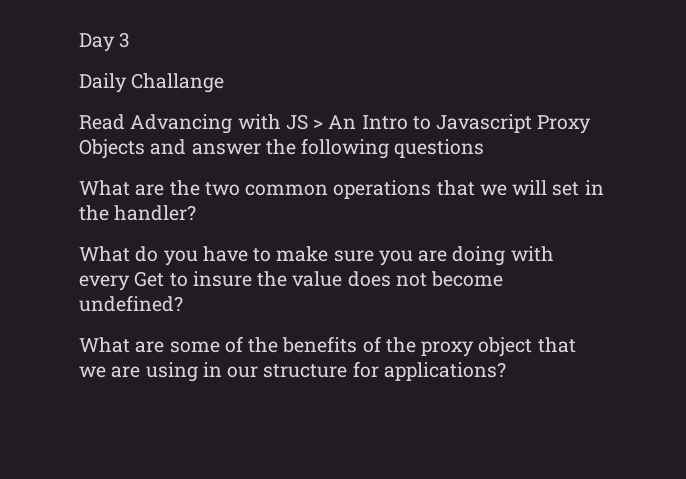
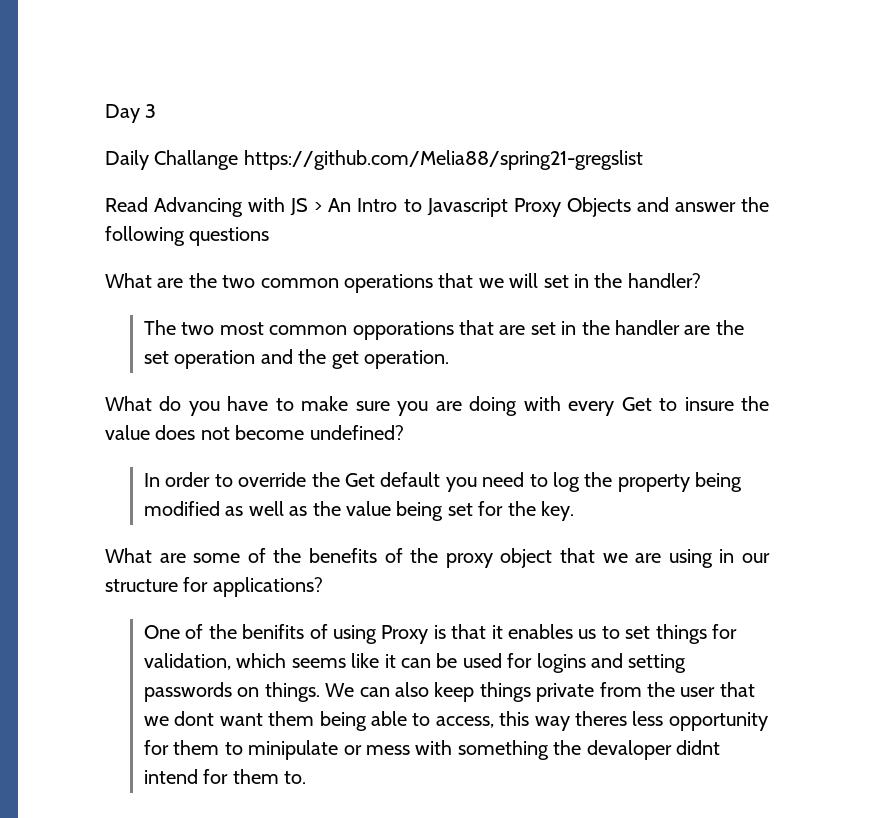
(225, 83) none -> [243,150,643,170] https://github.com/Melia88/spring21-gregslist
(197, 213) none -> [143,320,744,340] [143,349,449,369] // The two most common opporations that are set in the handler are the set operation and the get operation.
(183, 303) none -> [143,472,743,492] [143,501,574,521] // In order to override the Get default you need to log the property being modified as well as the value being set for the key.
(506, 371) none -> [143,624,737,644] [143,653,687,673] [143,682,755,702] [143,711,768,731] [143,740,720,760] [143,769,307,784] // One of the benifits of using Proxy is that it enables us to set things for validation, which seems like it can be used for logins and setting passwords on things. We can also keep things private from the user that we dont want them being able to access, this way theres less opportunity for them to minipulate or mess with something the devaloper didnt intend for them to.

